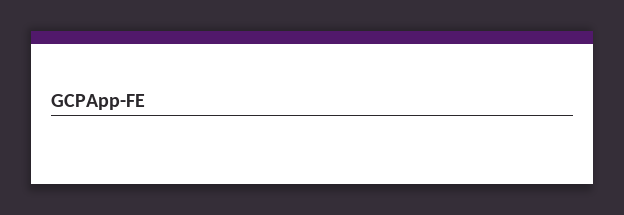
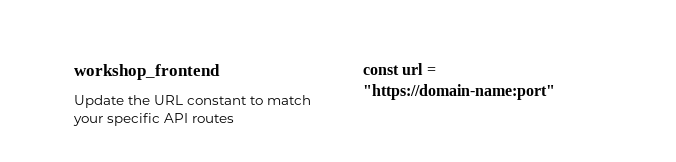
[51,94,145,110] GCPApp-FE -> [74,64,220,80] [74,95,311,108] [73,113,234,126] [363,63,436,75] [363,84,555,100] workshop_frontend // Update the URL constant to match your specific API routes // const url = "https://domain-name:port"

